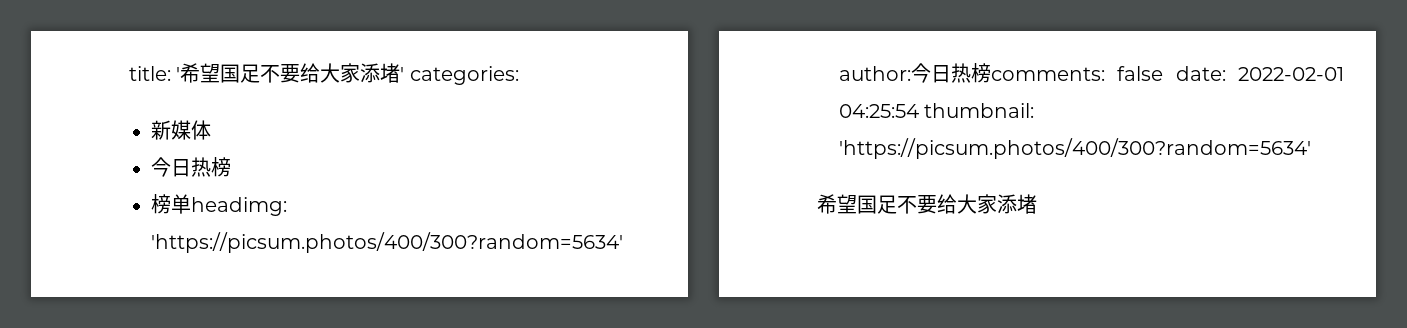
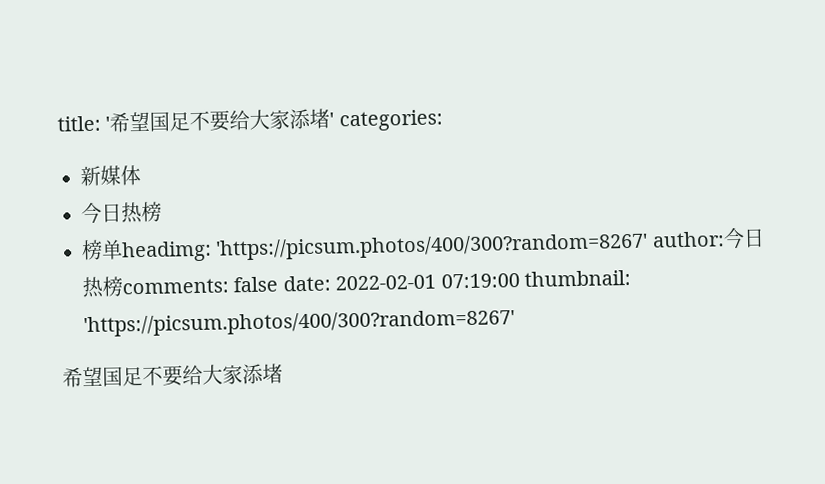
[151,232,623,253] 'https://picsum.photos/400/300?random=5634' -> [215,232,649,261] 'https://picsum.photos/400/300?random=8267'
[839,103,1035,118] [839,138,1311,159] 04:25:54 thumbnail: 'https://picsum.photos/400/300?random=5634' -> [440,269,631,289] [83,309,515,338] 07:19:00 thumbnail: 'https://picsum.photos/400/300?random=8267'

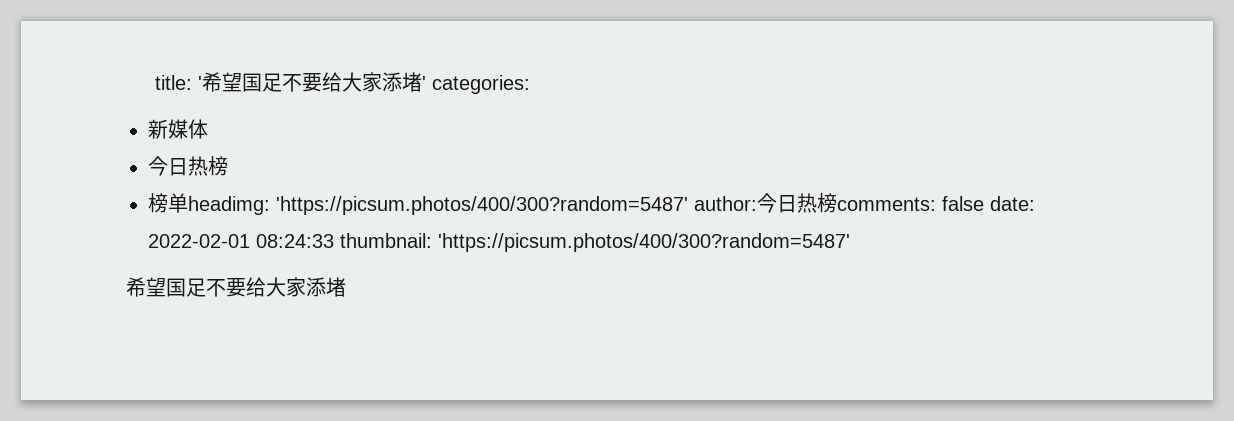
[215,232,649,261] 'https://picsum.photos/400/300?random=8267' -> [276,196,688,215] 'https://picsum.photos/400/300?random=5487'
[440,269,631,289] [83,309,515,338] 07:19:00 thumbnail: 'https://picsum.photos/400/300?random=8267' -> [256,233,850,252] 08:24:33 thumbnail: 'https://picsum.photos/400/300?random=5487'

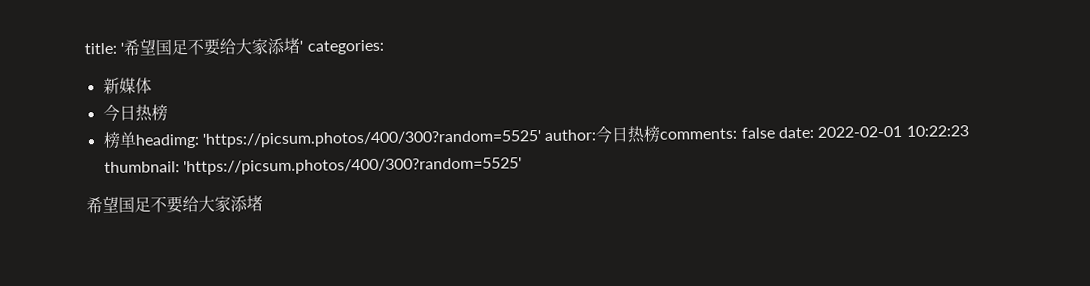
[276,196,688,215] 'https://picsum.photos/400/300?random=5487' -> [201,130,542,148] 'https://picsum.photos/400/300?random=5525'
[256,233,850,252] 08:24:33 thumbnail: 'https://picsum.photos/400/300?random=5487' -> [905,125,969,137] [103,157,522,176] 10:22:23 thumbnail: 'https://picsum.photos/400/300?random=5525'

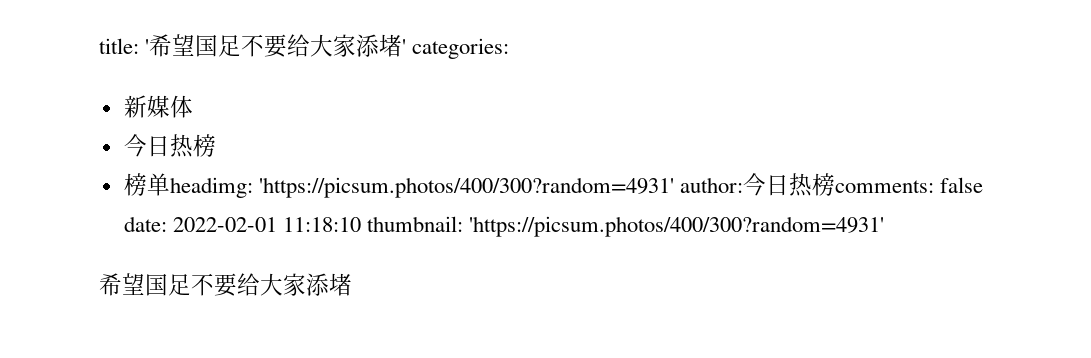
[201,130,542,148] 'https://picsum.photos/400/300?random=5525' -> [258,177,674,198] 'https://picsum.photos/400/300?random=4931'
[905,125,969,137] [103,157,522,176] 10:22:23 thumbnail: 'https://picsum.photos/400/300?random=5525' -> [282,216,885,237] 11:18:10 thumbnail: 'https://picsum.photos/400/300?random=4931'

